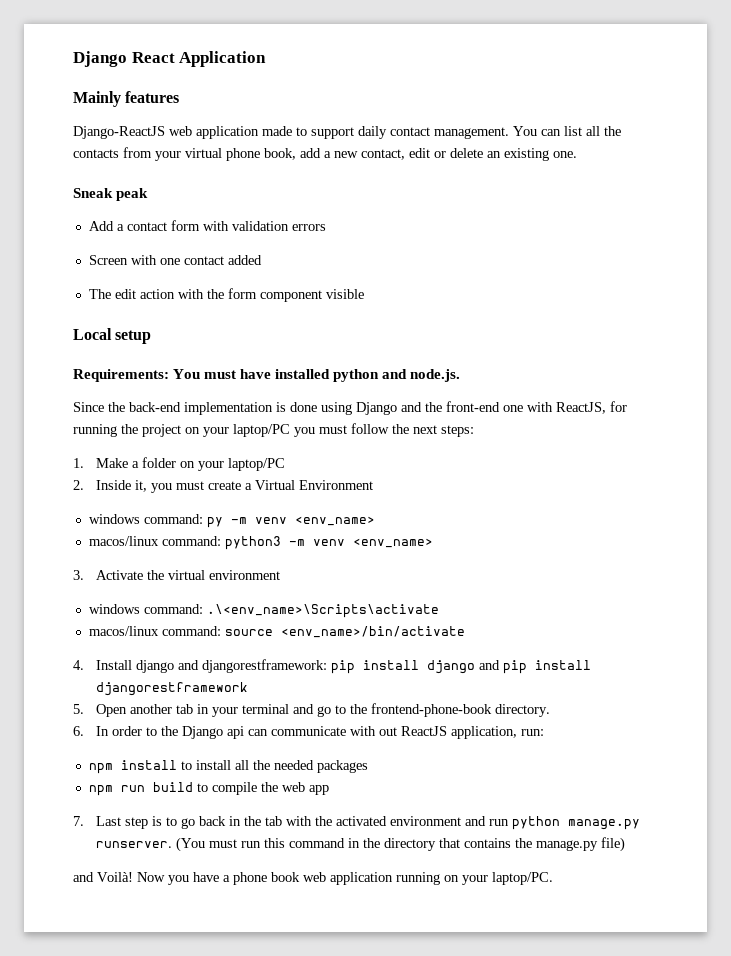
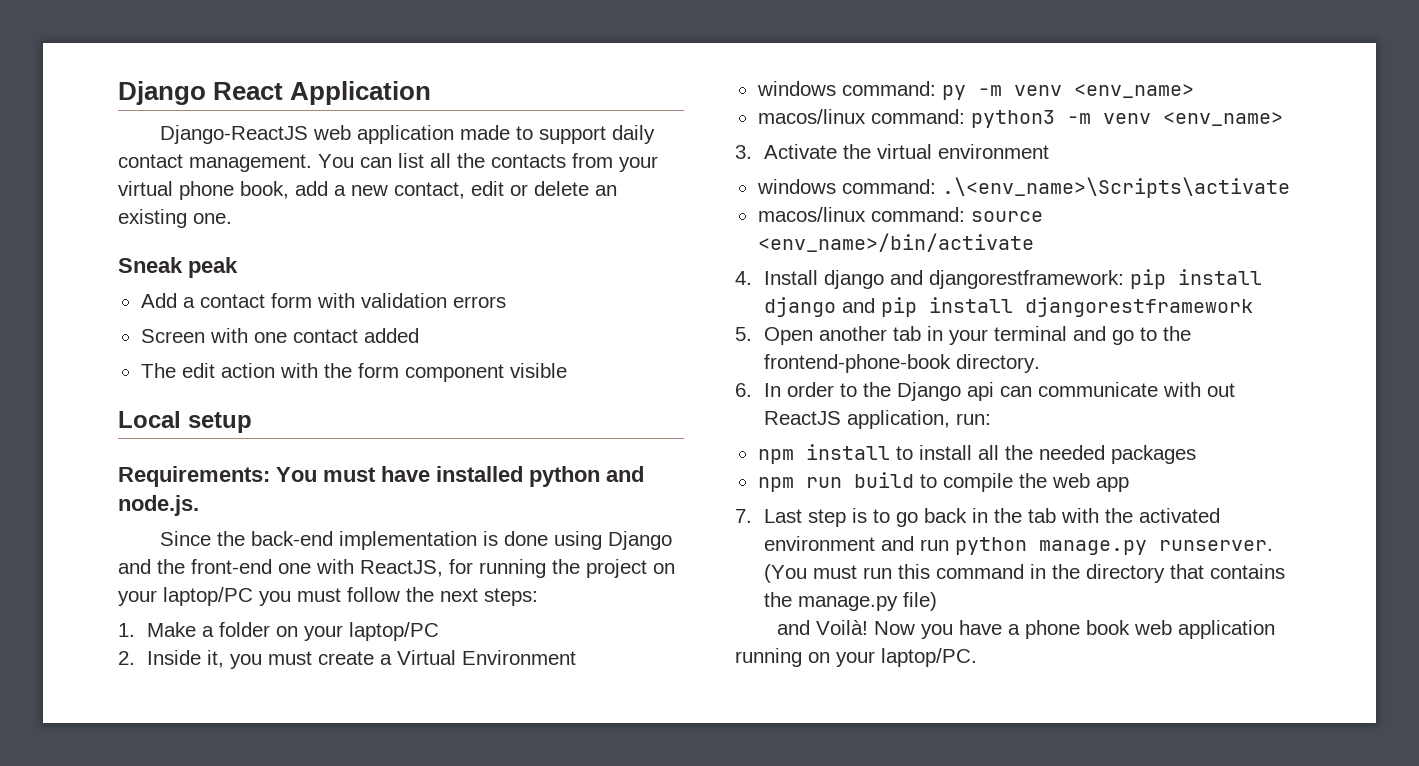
[73,91,180,107] // Mainly features -> (432, 93) none

